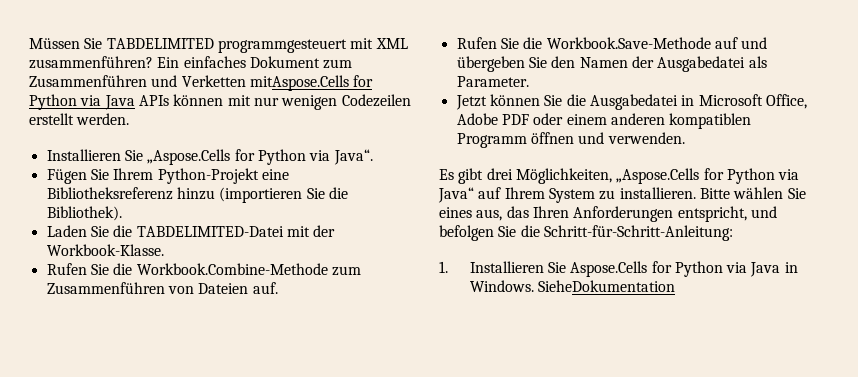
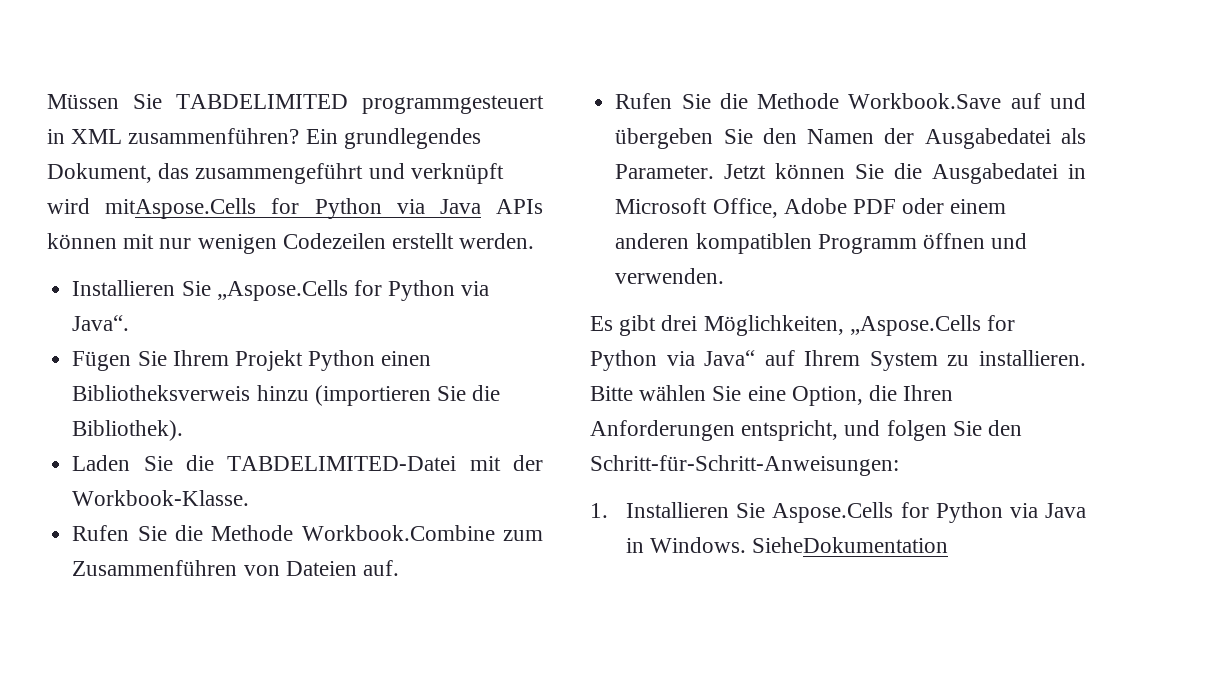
[350,38,374,49] mit -> [47,129,65,144] in
[183,56,353,69] [29,75,246,87] einfaches Dokument zum Zusammenführen und Verketten -> [343,128,481,149] [47,163,504,184] [47,198,90,214] grundlegendes Dokument, das zusammengeführt und verknüpft wird
[157,168,289,184] [46,187,173,200] Python-Projekt eine Bibliotheksreferenz -> [234,350,432,371] [72,385,251,401] Projekt Python einen Bibliotheksverweis
[136,263,328,275] Workbook.Combine-Methode -> [211,525,495,541] Methode Workbook.Combine
[546,37,711,49] Workbook.Save-Methode -> [757,93,1002,109] Methode Workbook.Save
(529, 81) // -> (715, 171) none
[439,206,529,221] eines aus, das -> [747,385,898,406] eine Option, die
[439,225,733,241] befolgen Sie die Schritt-für-Schritt-Anleitung: -> [886,420,1023,441] [590,455,899,476] folgen Sie den Schritt-für-Schritt-Anweisungen:

